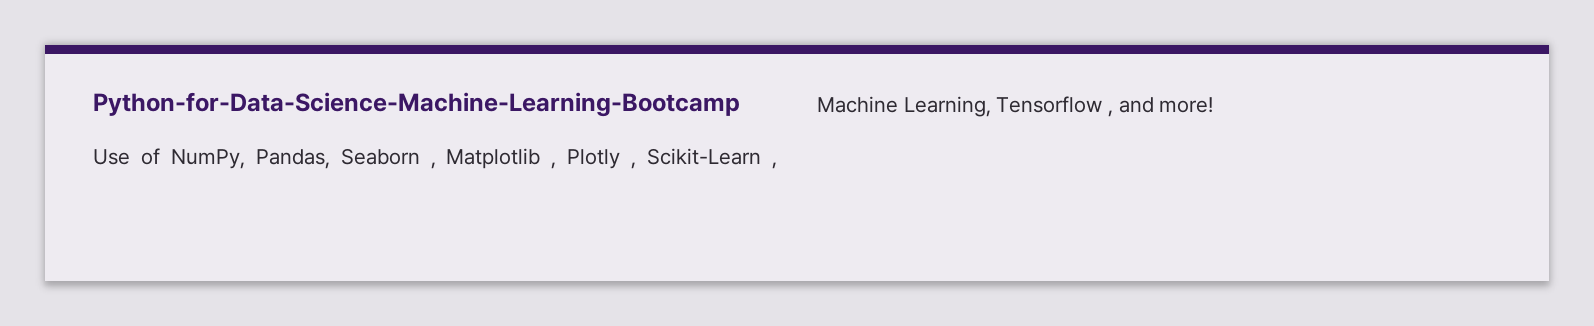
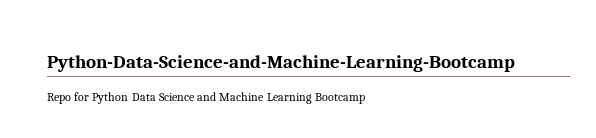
[93,92,740,117] [93,148,777,169] [817,96,1214,117] Python-for-Data-Science-Machine-Learning-Bootcamp // Use of NumPy, Pandas, Seaborn , Matplotlib , Plotly , Scikit-Learn , Machine Learning, Tensorflow , and more! -> [47,55,515,72] [47,92,365,104] Python-Data-Science-and-Machine-Learning-Bootcamp // Repo for Python Data Science and Machine Learning Bootcamp

